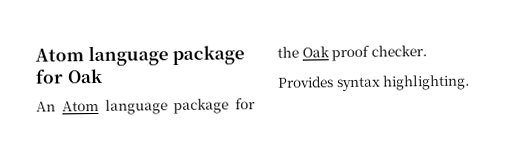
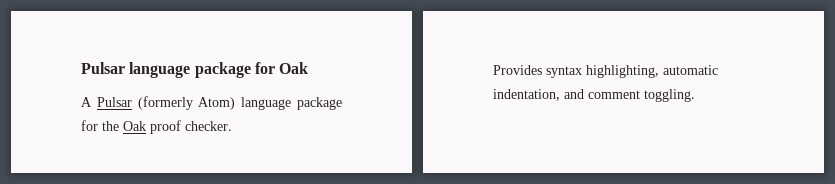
[35,48,84,62] Atom -> [81,62,125,74] Pulsar
[36,100,99,112] An Atom -> [81,96,236,110] A Pulsar (formerly Atom)
[382,74,471,91] highlighting. -> [586,65,718,78] [493,89,695,102] highlighting, automatic indentation, and comment toggling.

